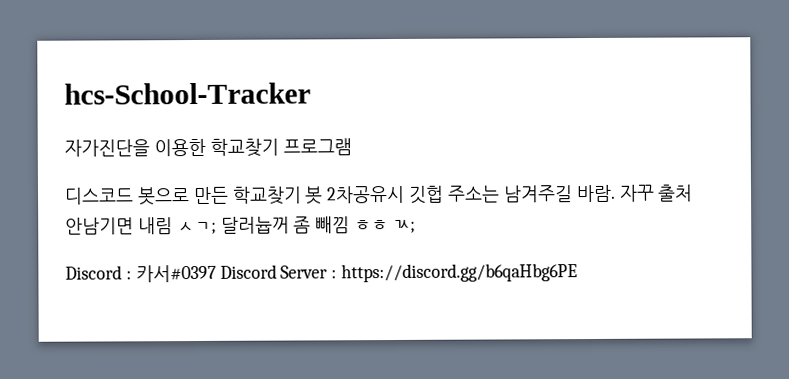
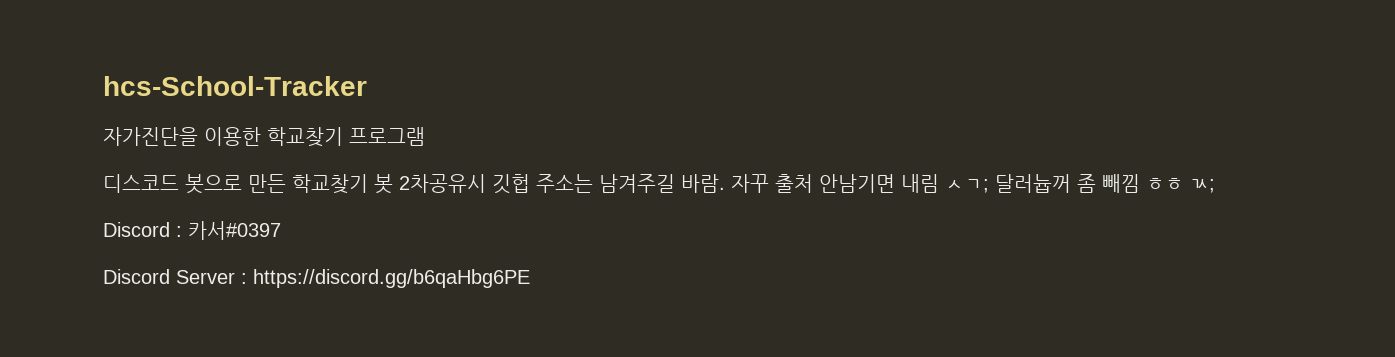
(217, 273) none -> (281, 230) //

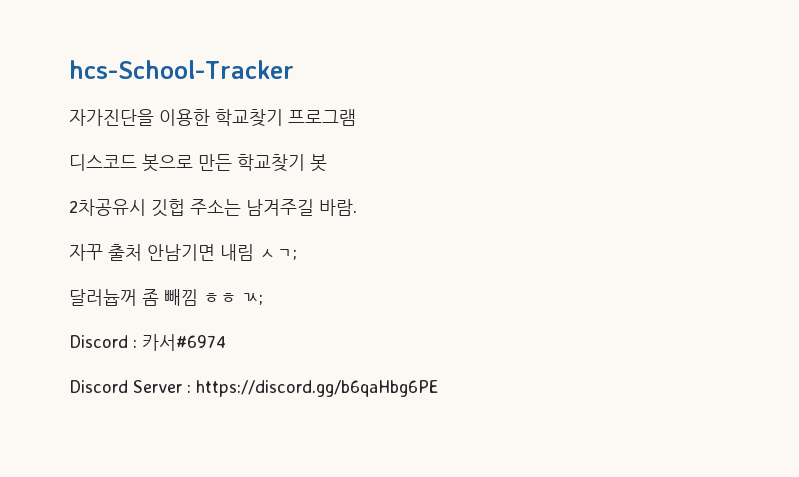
(393, 184) none -> (327, 163) //
(725, 183) none -> (357, 207) //
(989, 186) none -> (297, 254) //
[188,221,281,240] 카서#0397 -> [142,334,226,351] 카서#6974

